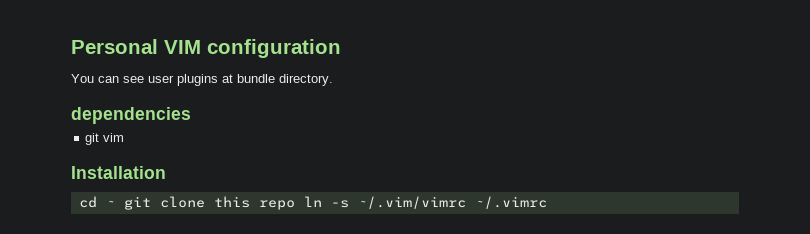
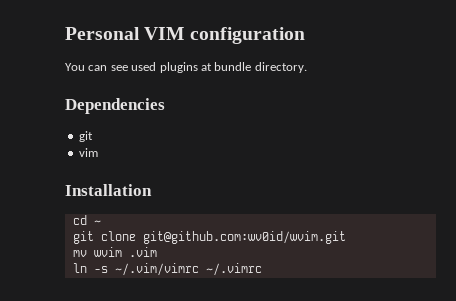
[148,75,174,83] user -> [131,62,157,71] used
[71,107,191,124] [85,133,100,145] dependencies // git -> [65,98,165,114] [78,131,93,142] Dependencies // git //
(115, 203) none -> (101, 222) //
[213,196,295,210] this repo -> [142,231,346,244] [72,247,157,257] git@github.com:wv0id/wvim.git // mv wvim .vim //

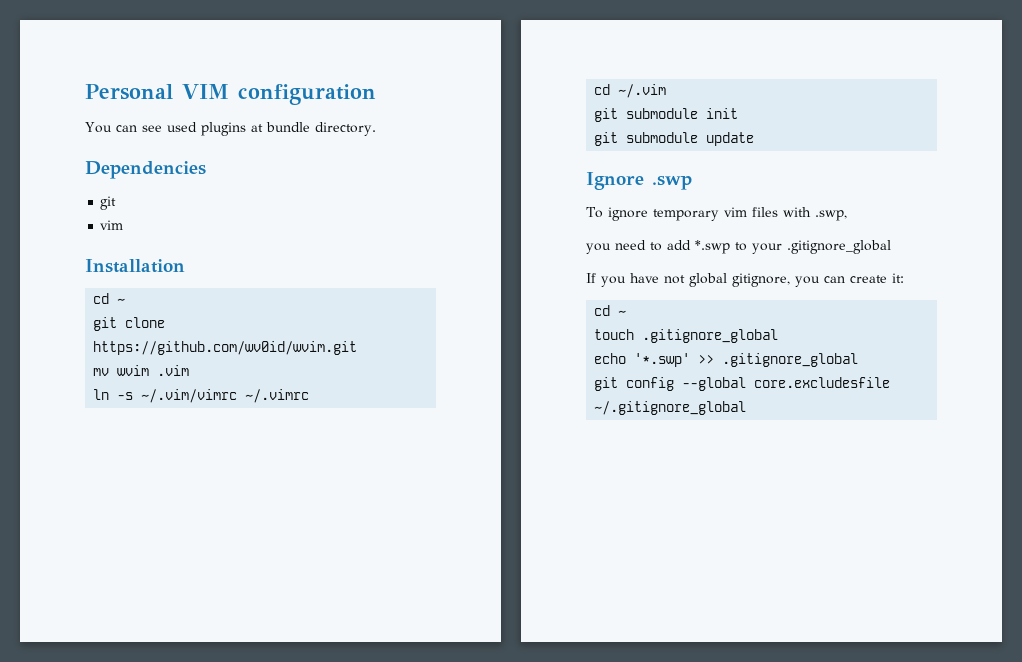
[142,231,346,244] git@github.com:wv0id/wvim.git -> [93,341,358,355] https://github.com/wv0id/wvim.git
(262, 269) none -> [594,84,667,98] [594,108,739,122] [594,132,755,146] [586,172,692,190] [586,207,847,221] [586,240,891,254] [586,273,904,287] [594,305,627,316] [594,329,779,343] [594,353,859,367] [594,377,891,391] [594,401,747,415] // cd ~/.vim // git submodule init // git submodule update // Ignore .swp // To ignore temporary vim files with .swp, // you need to add *.swp to your .gitignore_global // If you have not global gitignore, you can create it: // cd ~ // touch .gitignore_global // echo '*.swp' >> .gitignore_global // git config --global core.excludesfile ~/.gitignore_global

